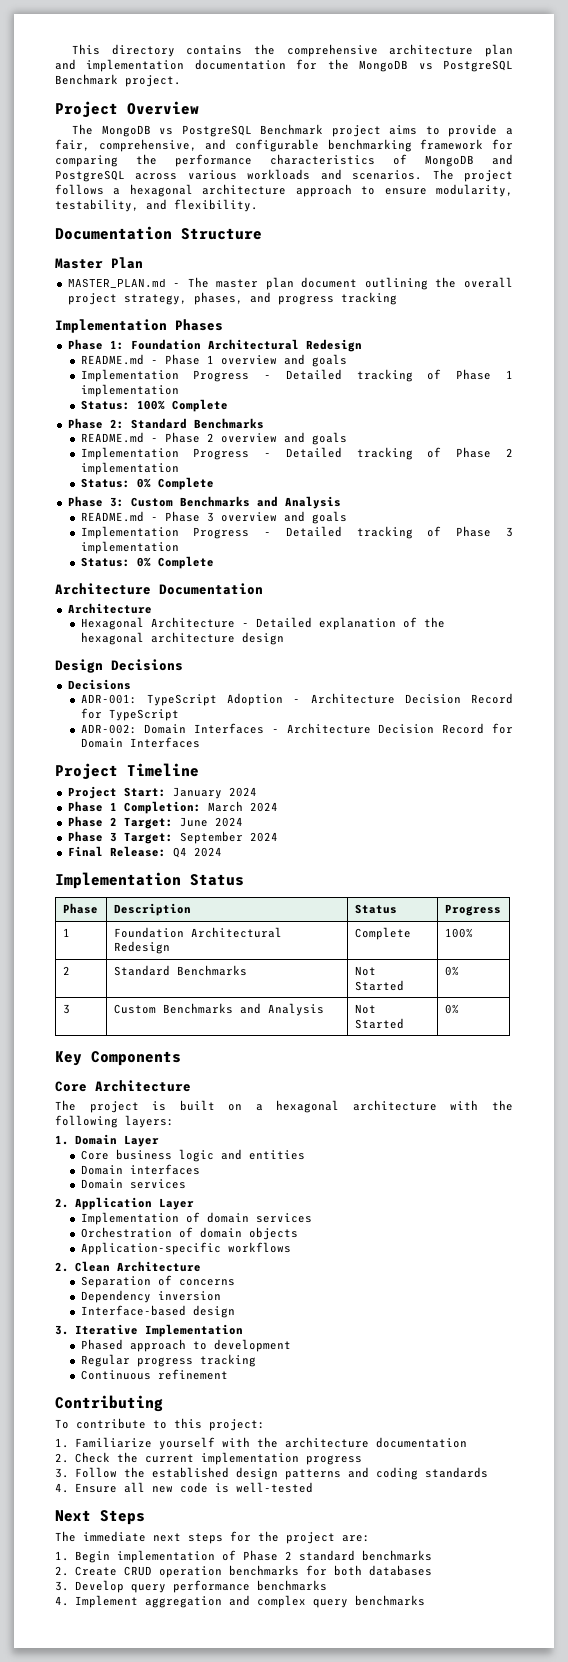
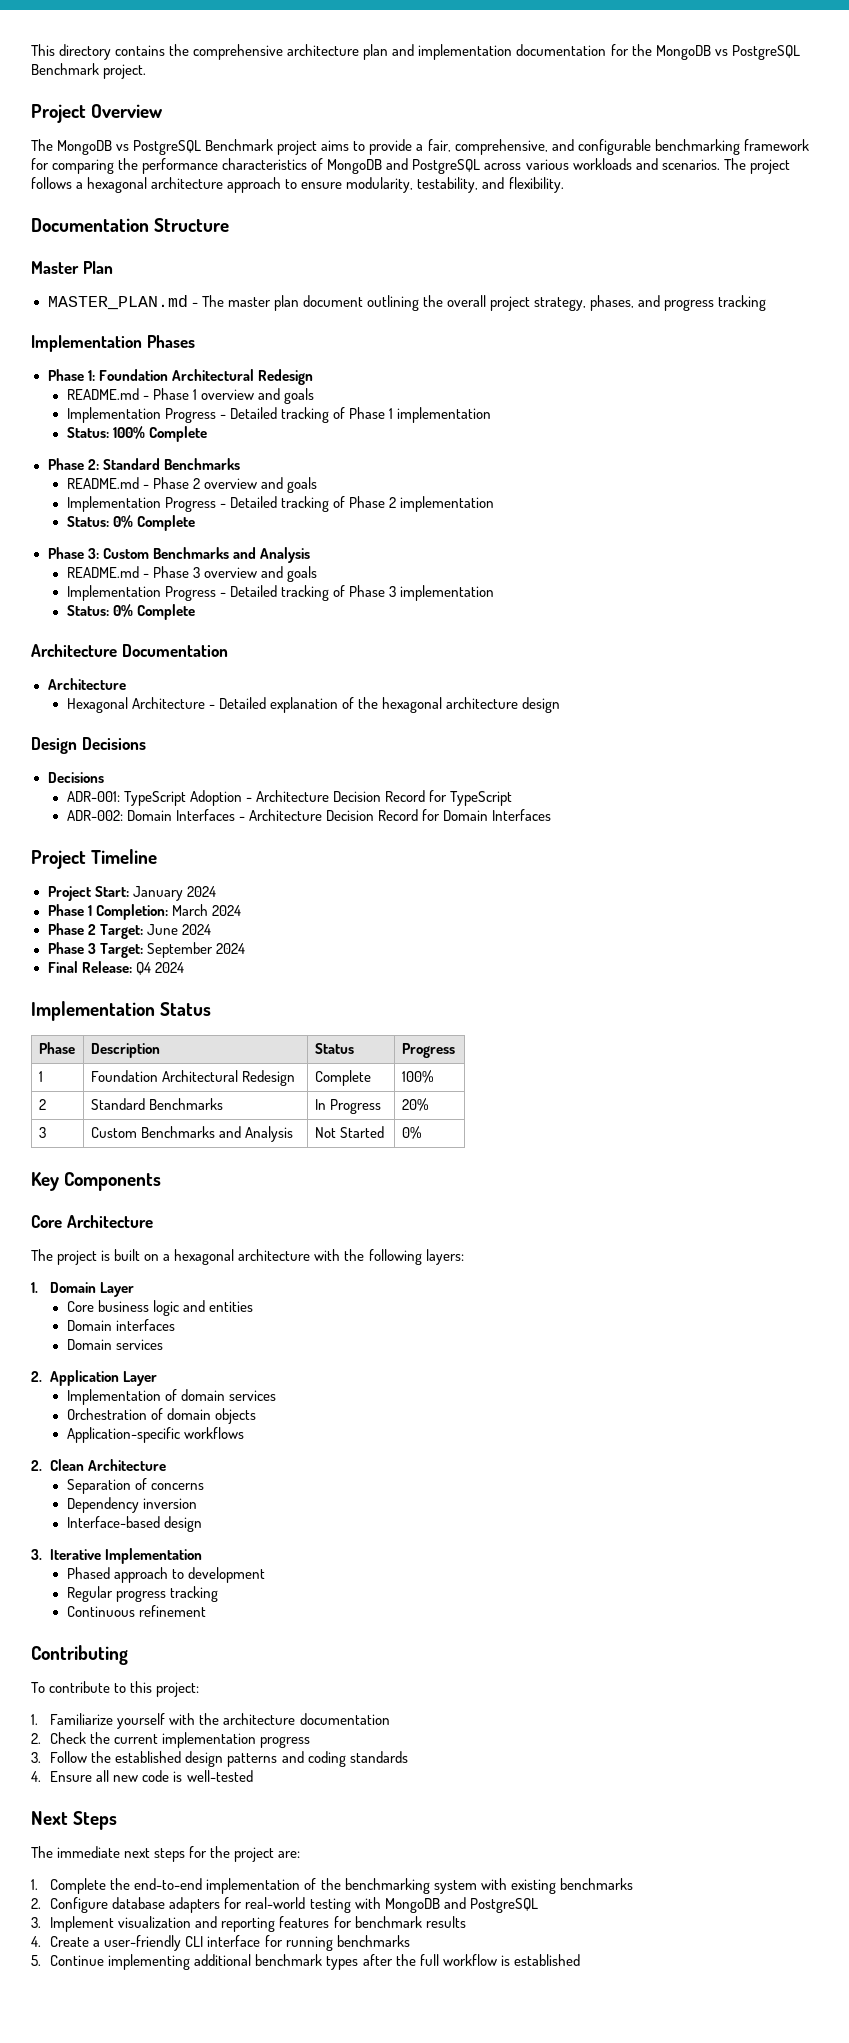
[354,966,376,976] [354,980,404,991] [444,966,459,976] Not Started | 0% -> [314,1099,381,1114] [401,1098,428,1111] In Progress | 20%
[74,1550,432,1563] [55,1565,432,1578] [55,1580,327,1593] [55,1595,425,1608] Begin implementation of Phase 2 standard benchmarks // 2. Create CRUD operation benchmarks for both databases // 3. Develop query performance benchmarks // 4. Implement aggregation and complex query benchmarks -> [50,1878,633,1894] [31,1897,538,1913] [31,1916,466,1932] [31,1935,410,1951] [31,1954,580,1970] Complete the end-to-end implementation of the benchmarking system with existing benchmarks // 2. Configure database adapters for real-world testing with MongoDB and PostgreSQL // 3. Implement visualization and reporting features for benchmark results // 4. Create a user-friendly CLI interface for running benchmarks // 5. Continue implementing additional benchmark types after the full workflow is established

